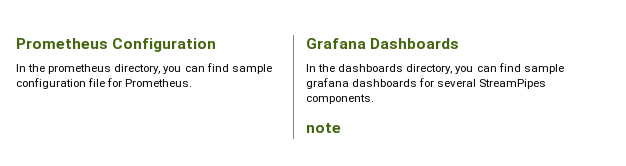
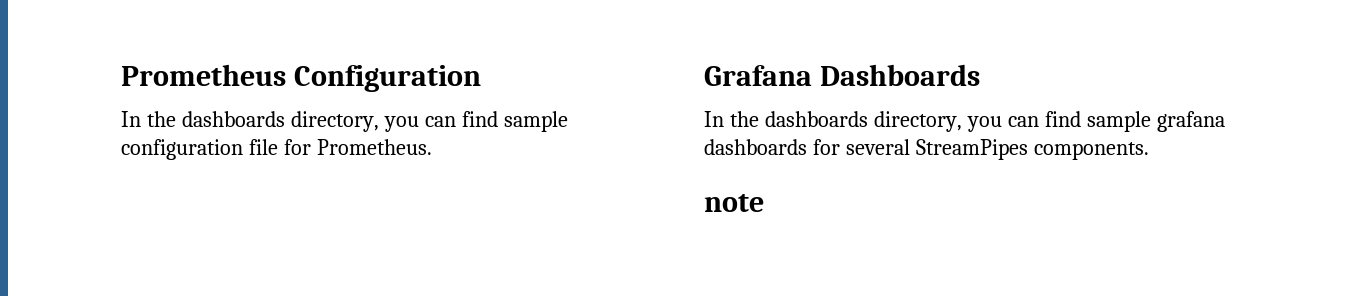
[48,64,112,74] prometheus -> [181,111,285,127] dashboards

